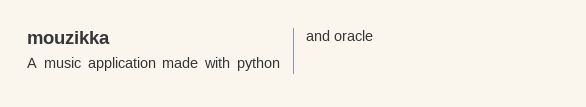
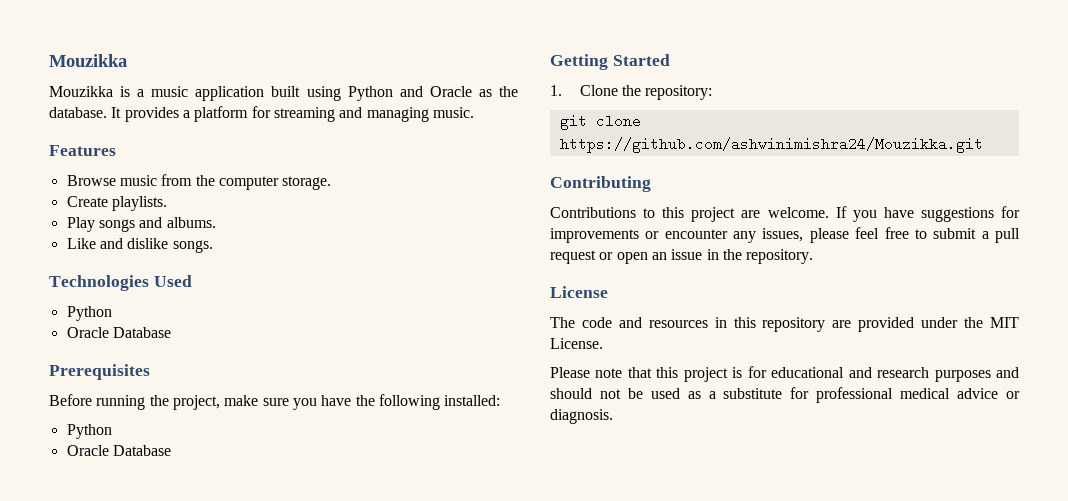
[27,31,110,44] [27,57,280,71] [306,30,373,41] mouzikka // A music application made with python and oracle -> [49,54,127,67] [49,86,519,101] [49,106,474,122] [49,145,116,156] [66,174,332,190] [66,196,167,211] [66,217,216,232] [66,238,213,253] [49,275,192,291] [66,306,112,321] [66,327,171,338] [49,364,150,380] [49,394,501,410] [66,424,112,439] [66,445,171,456] [550,54,670,70] [550,85,713,100] [559,114,641,130] [559,137,983,153] [550,176,651,192] [550,206,1021,222] [550,227,1020,243] [550,249,814,264] [550,286,608,298] [550,317,1020,332] [550,338,603,349] [550,366,1019,382] [550,387,1021,403] [550,409,613,424] Mouzikka // Mouzikka is a music application built using Python and Oracle as the database. It provides a platform for streaming and managing music. // Features // Browse music from the computer storage. // Create playlists. // Play songs and albums. // Like and dislike songs. // Technologies Used // Python // Oracle Database // Prerequisites // Before running the project, make sure you have the following installed: // Python // Oracle Database // Getting Started // 1. Clone the repository: // git clone https://github.com/ashwinimishra24/Mouzikka.git // Contributing // Contributions to this project are welcome. If you have suggestions for improvements or encounter any issues, please feel free to submit a pull request or open an issue in the repository. // License // The code and resources in this repository are provided under the MIT License. // Please note that this project is for educational and research purposes and should not be used as a substitute for professional medical advice or diagnosis.

